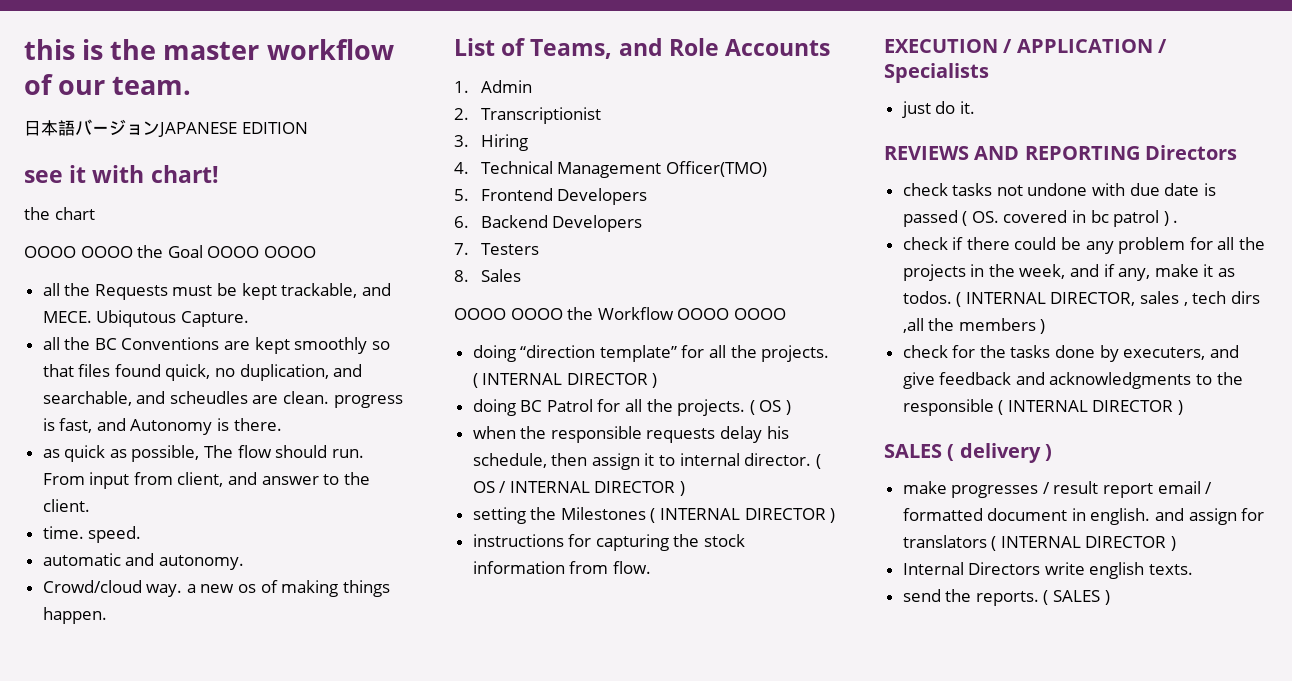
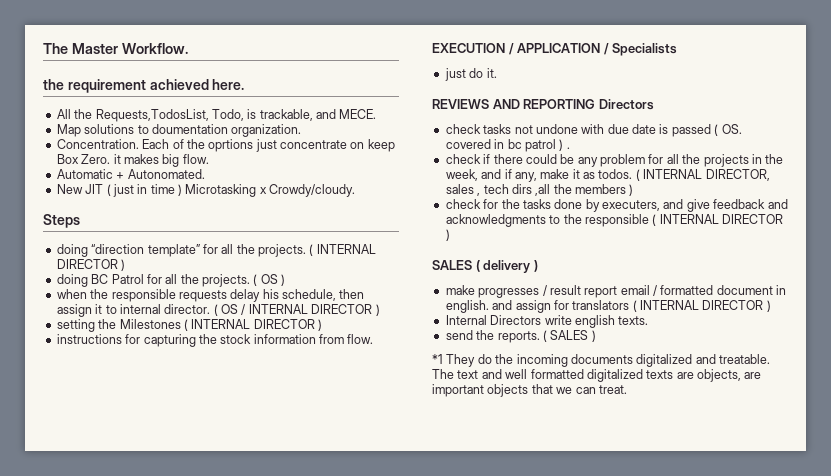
[24,39,394,60] [24,74,192,95] [24,119,308,137] [24,165,219,183] [24,207,95,220] [24,245,316,258] [42,283,391,300] [42,310,249,327] [42,337,390,354] [42,364,363,381] [42,391,403,408] [42,418,282,435] [42,445,364,462] [42,472,370,489] [42,499,90,512] [42,526,142,543] [42,553,244,570] [42,580,390,597] [42,607,107,624] [454,38,831,59] [454,80,532,93] [454,107,601,124] [454,134,528,151] [454,161,767,178] [454,188,648,205] [454,215,643,232] [454,243,539,255] [454,269,521,282] [454,307,786,320] this is the master workflow of our team. // 日本語バージョンJAPANESE EDITION // see it with chart! // the chart // OOOO OOOO the Goal OOOO OOOO // all the Requests must be kept trackable, and MECE. Ubiqutous Capture. // all the BC Conventions are kept smoothly so that files found quick, no duplication, and searchable, and scheudles are clean. progress is fast, and Autonomy is there. // as quick as possible, The flow should run. From input from client, and answer to the client. // time. speed. // automatic and autonomy. // Crowd/cloud way. a new os of making things happen. // List of Teams, and Role Accounts // 1. Admin // 2. Transcriptionist // 3. Hiring // 4. Technical Management Officer(TMO) // 5. Frontend Developers // 6. Backend Developers // 7. Testers // 8. Sales // OOOO OOOO the Workflow OOOO OOOO -> [43,43,188,54] [43,79,245,93] [56,109,377,122] [56,124,302,137] [56,139,395,152] [56,154,209,167] [56,169,205,179] [56,184,356,197] [43,214,80,228] The Master Workflow. // the requirement achieved here. // All the Requests,TodosList, Todo, is trackable, and MECE. // Map solutions to doumentation organization. // Concentration. Each of the oprtions just concentrate on keep Box Zero. it makes big flow. // Automatic + Autonomated. // New JIT ( just in time ) Microtasking x Crowdy/cloudy. // Steps
(1110, 597) none -> [432,354,770,367] [432,369,762,382] [432,384,627,397] // *1 They do the incoming documents digitalized and treatable. The text and well formatted digitalized texts are objects, are important objects that we can treat.

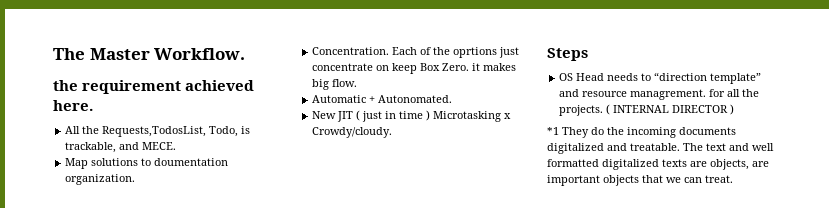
[56,244,200,257] doing “direction template” -> [559,72,762,84] [559,89,707,100] OS Head needs to “direction template” and resource managrement.
[56,274,286,287] [56,289,365,302] [56,304,380,317] [56,319,322,332] [56,334,374,347] [432,43,678,56] [444,68,497,81] [432,99,654,110] [445,124,742,137] [445,139,570,152] [445,154,784,167] [445,169,770,182] [445,184,634,196] [445,199,788,212] [445,214,783,227] [445,229,450,241] [432,260,538,273] [445,285,787,298] [445,300,771,313] [445,315,649,328] [445,330,596,343] // doing BC Patrol for all the projects. ( OS ) // when the responsible requests delay his schedule, then assign it to internal director. ( OS / INTERNAL DIRECTOR ) // setting the Milestones ( INTERNAL DIRECTOR ) // instructions for capturing the stock information from flow. // EXECUTION / APPLICATION / Specialists // just do it. // REVIEWS AND REPORTING Directors // check tasks not undone with due date is passed ( OS. covered in bc patrol ) . // check if there could be any problem for all the projects in the week, and if any, make it as todos. ( INTERNAL DIRECTOR, sales , tech dirs ,all the members ) // check for the tasks done by executers, and give feedback and acknowledgments to the responsible ( INTERNAL DIRECTOR ) // SALES ( delivery ) // make progresses / result report email / formatted document in english. and assign for translators ( INTERNAL DIRECTOR ) // Internal Directors write english texts. // send the reports. ( SALES ) -> (735, 109) none

